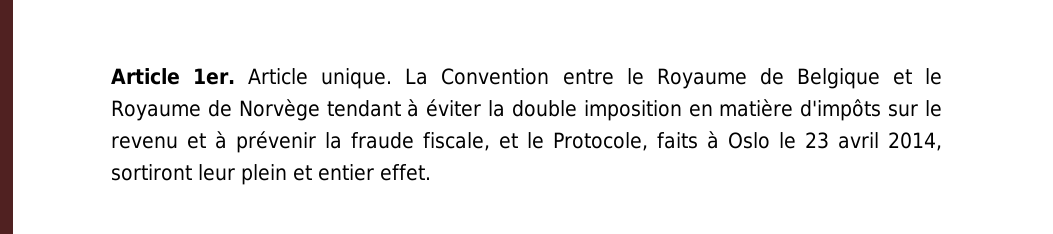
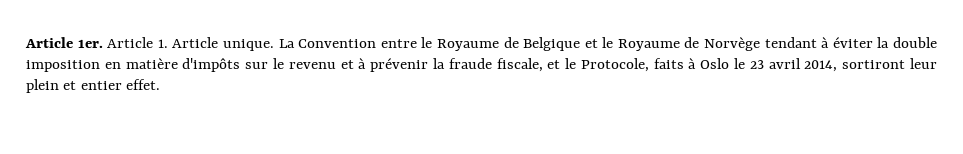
(309, 76) none -> [157,37,219,48] 1. Article

